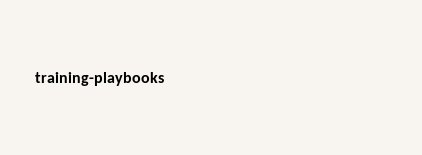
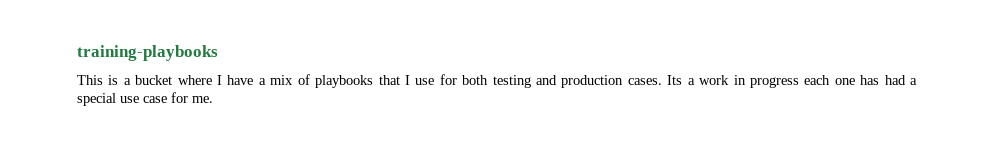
(164, 79) none -> [77,74,917,88] [77,92,213,106] // This is a bucket where I have a mix of playbooks that I use for both testing and production cases. Its a work in progress each one has had a special use case for me.

